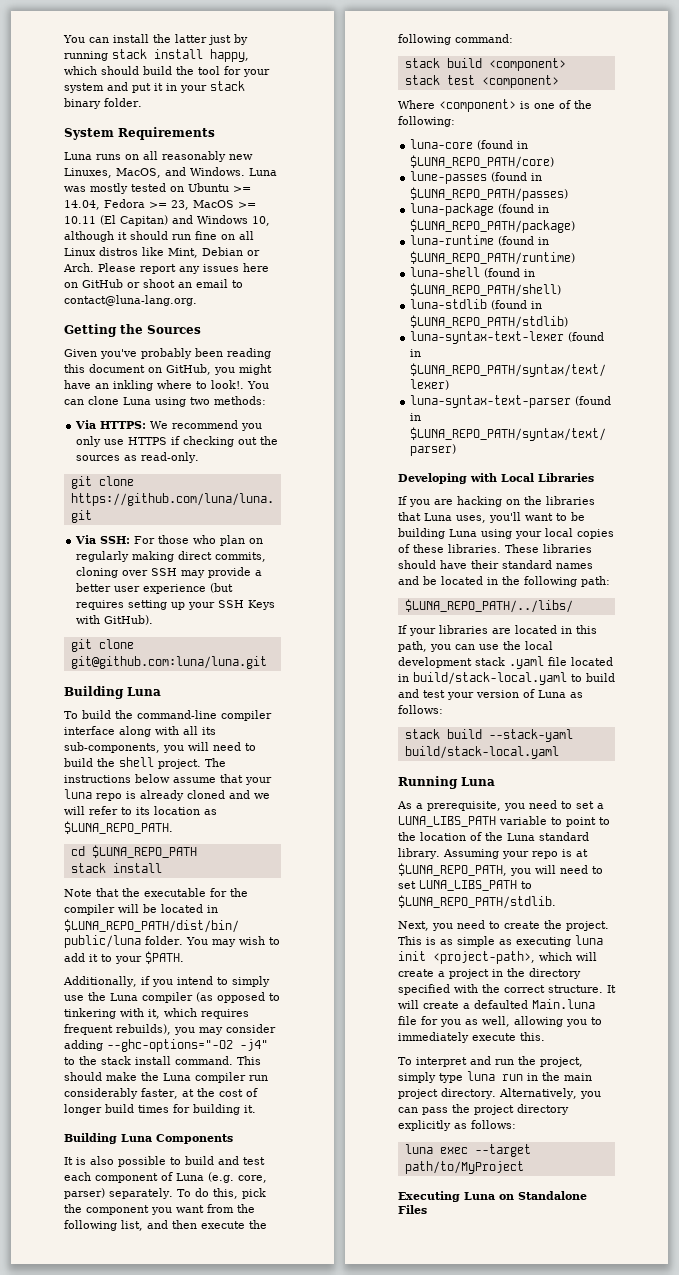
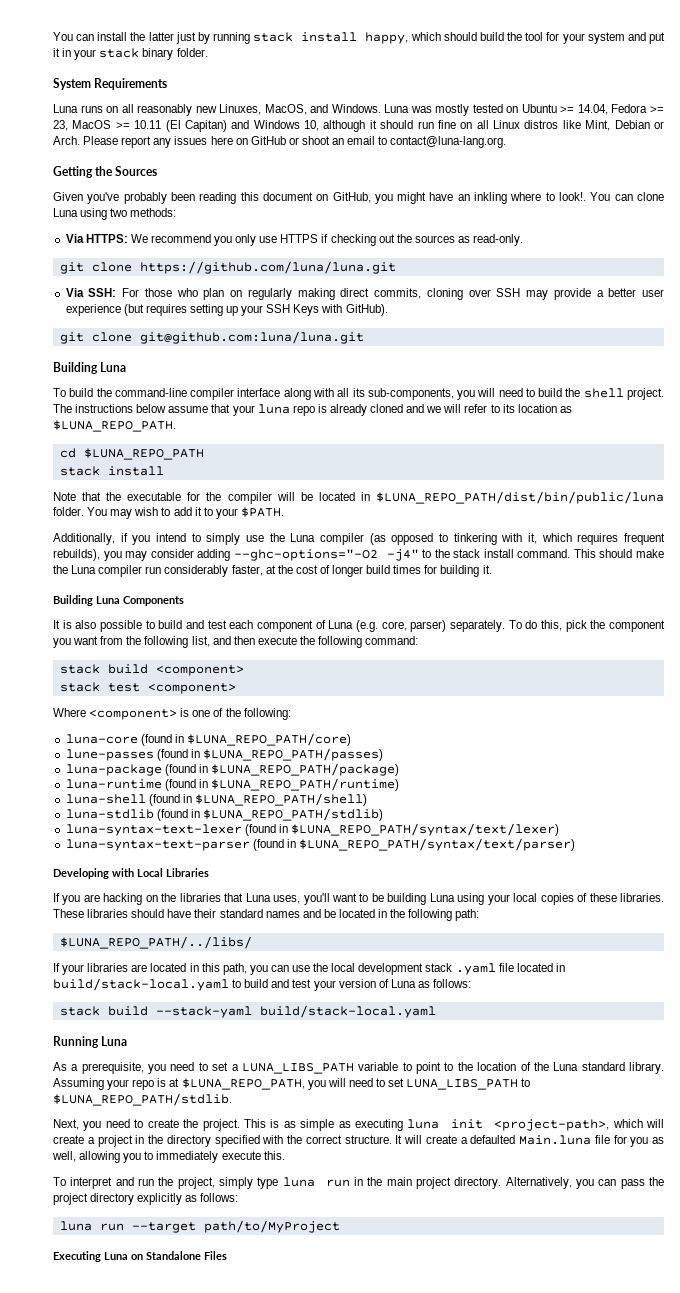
[439,1147,468,1154] exec -> [99,1223,124,1231] run

